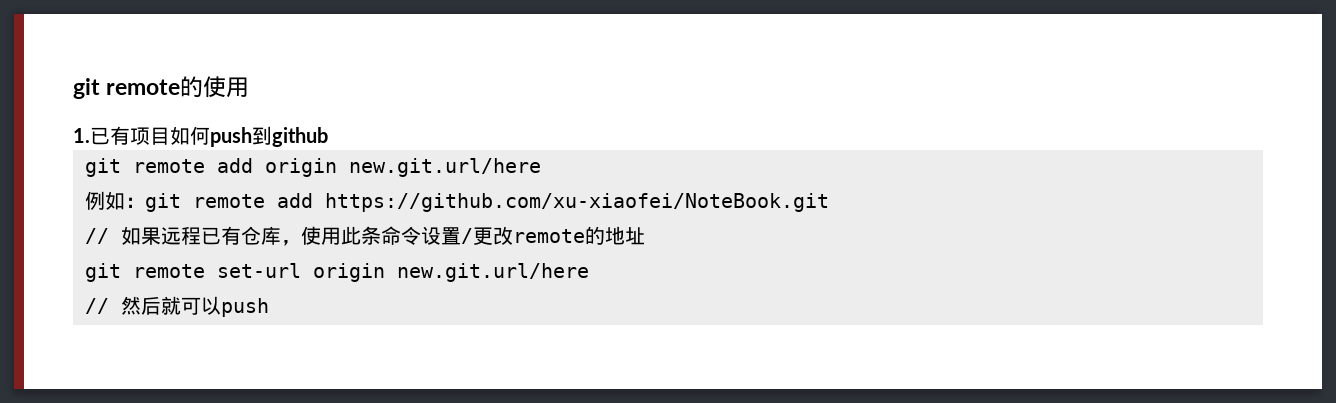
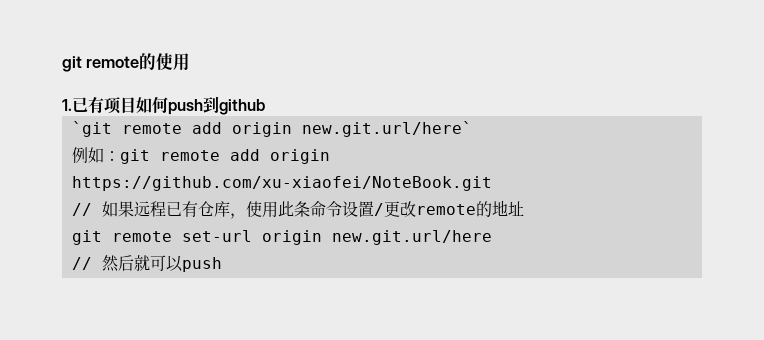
[85,158,541,177] git remote add origin new.git.url/here -> [71,121,472,137] `git remote add origin new.git.url/here`
(313, 200) none -> [269,149,330,164] origin

